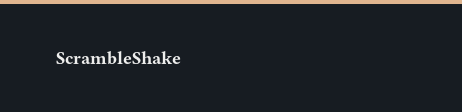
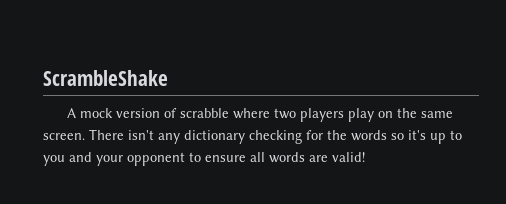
(181, 58) none -> [67,108,454,122] [43,129,462,144] [43,152,365,166] // A mock version of scrabble where two players play on the same screen. There isn't any dictionary checking for the words so it's up to you and your opponent to ensure all words are valid!

